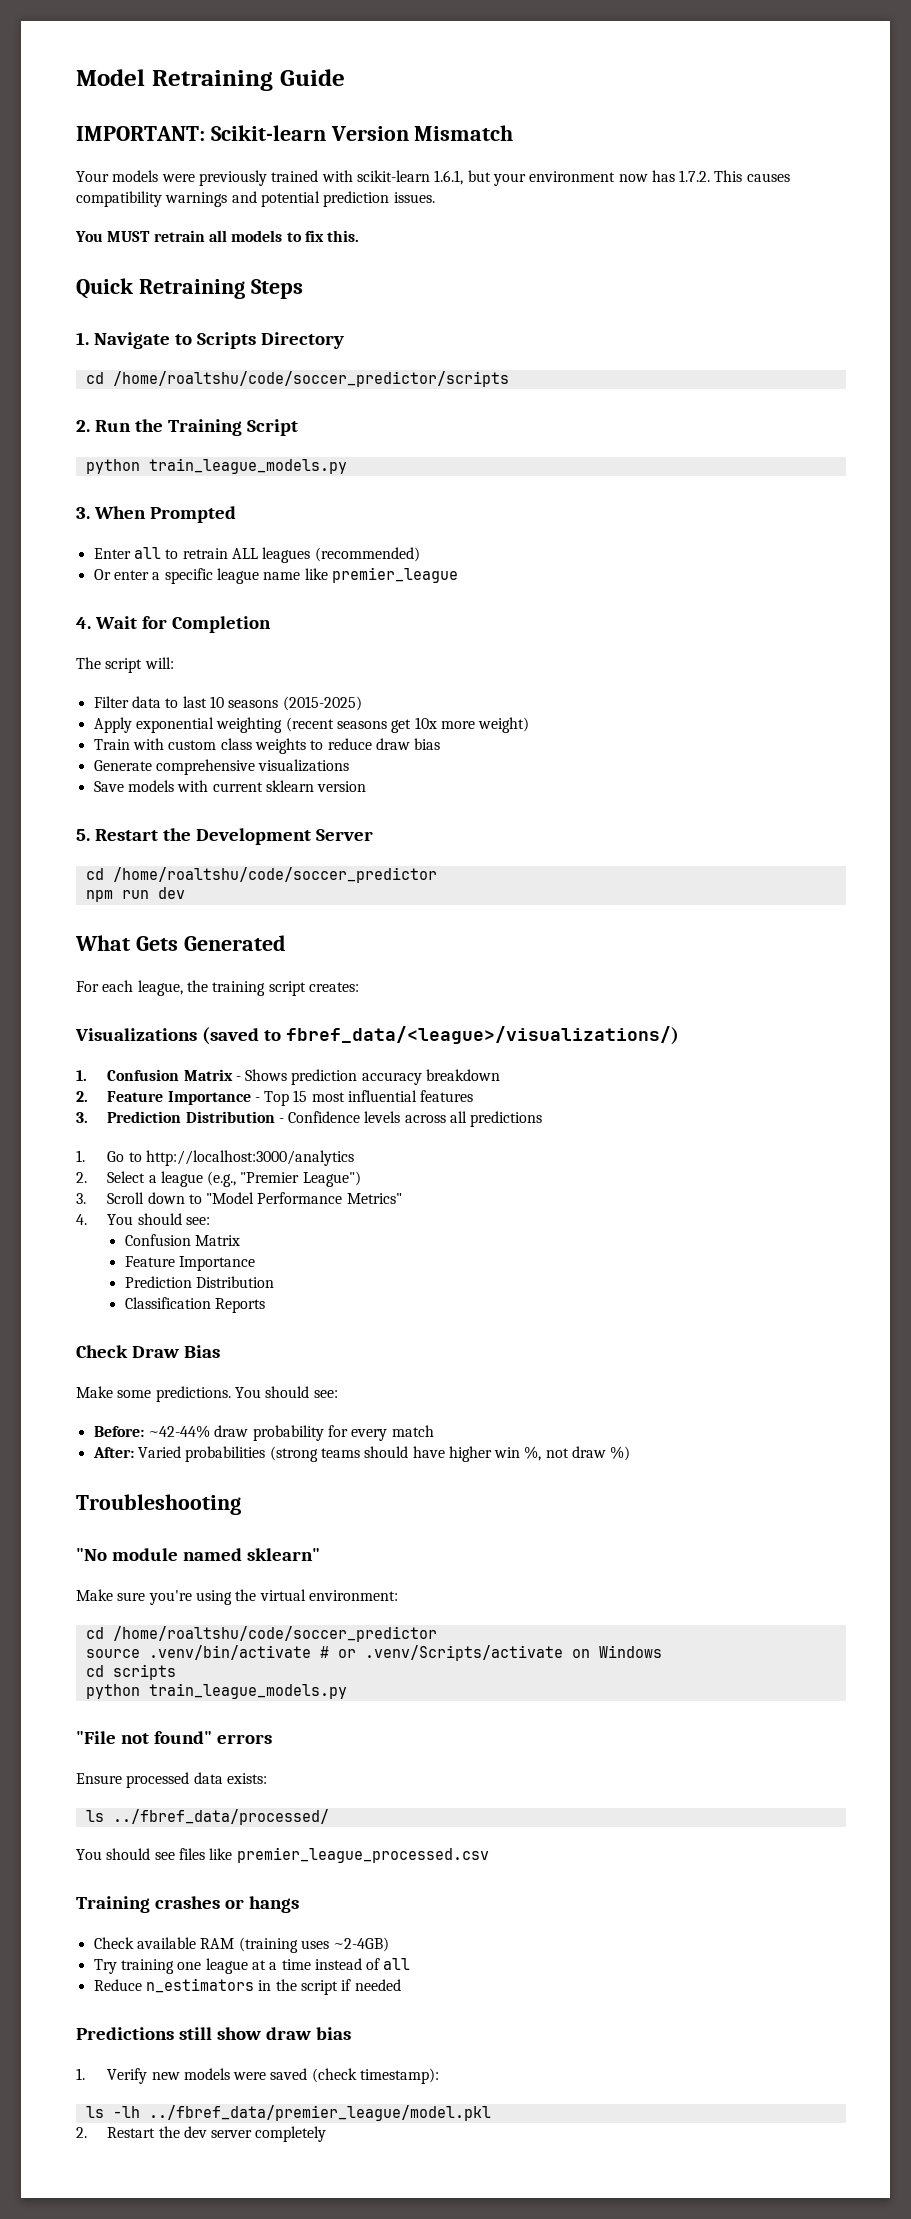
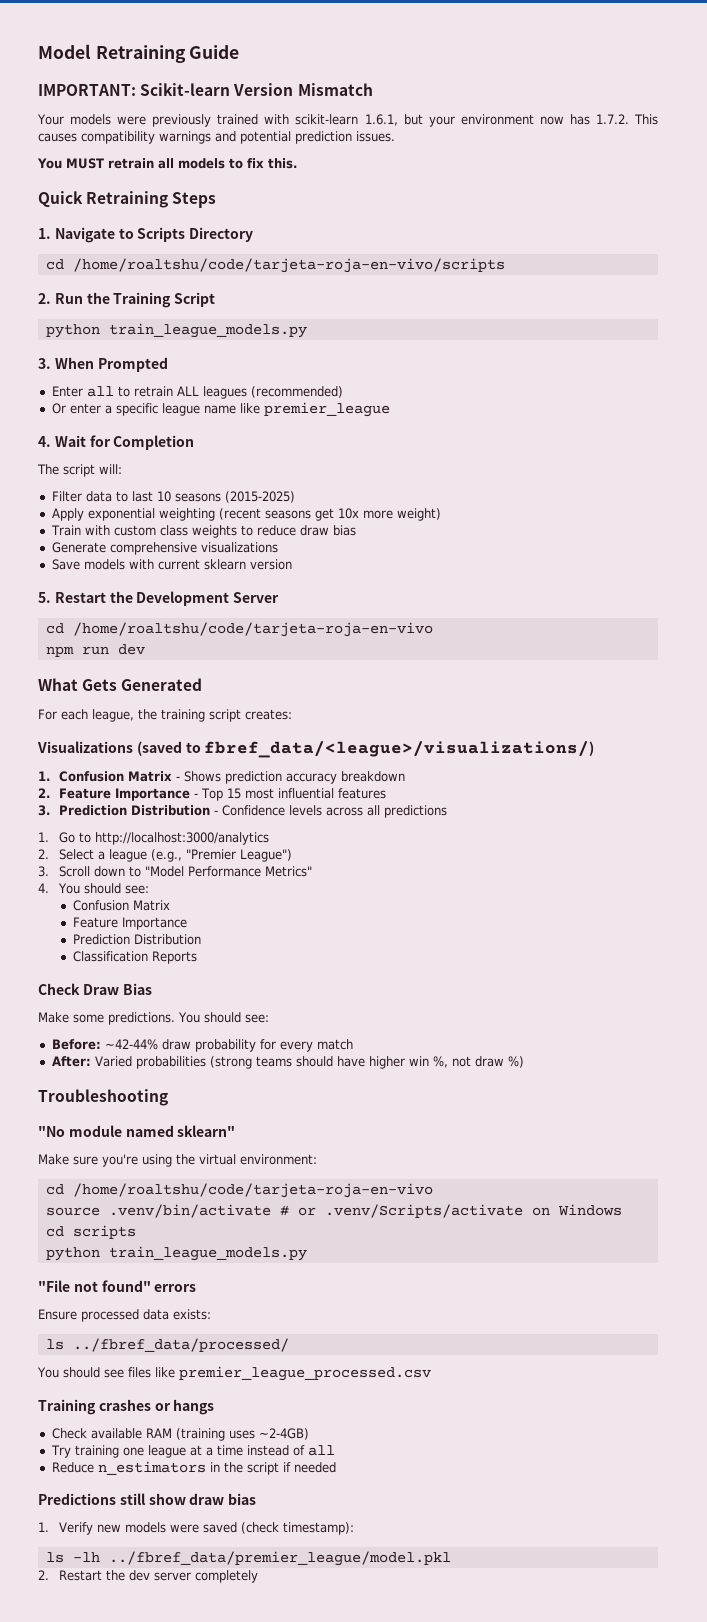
[112,371,509,387] /home/roaltshu/code/soccer_predictor/scripts -> [72,258,505,273] /home/roaltshu/code/tarjeta-roja-en-vivo/scripts
[112,867,437,883] /home/roaltshu/code/soccer_predictor -> [72,622,433,637] /home/roaltshu/code/tarjeta-roja-en-vivo
[112,1626,437,1642] /home/roaltshu/code/soccer_predictor -> [72,1183,433,1198] /home/roaltshu/code/tarjeta-roja-en-vivo

